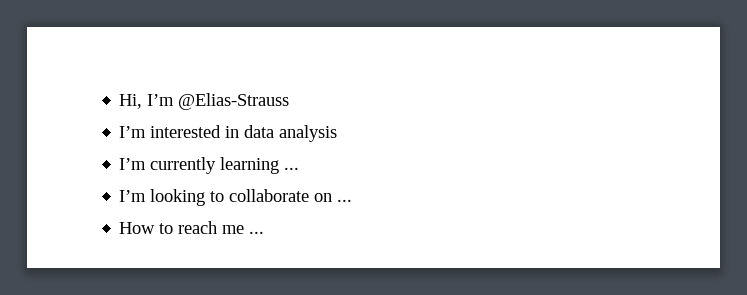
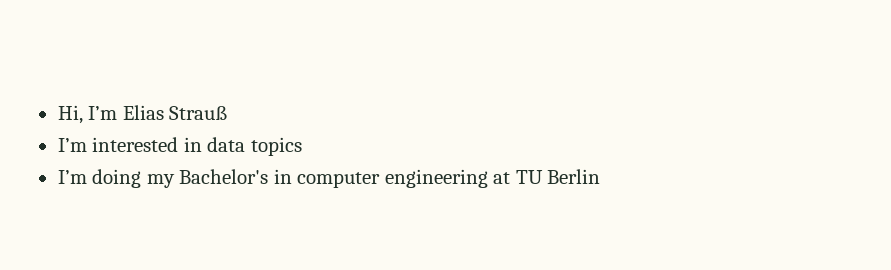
[178,93,290,110] @Elias-Strauss -> [122,105,229,120] Elias Strauß
[279,125,338,142] [119,157,300,174] [119,189,353,206] [119,221,265,234] analysis // I’m currently learning ... // I’m looking to collaborate on ... // How to reach me ... -> [250,137,302,156] [57,169,601,188] topics // I’m doing my Bachelor's in computer engineering at TU Berlin

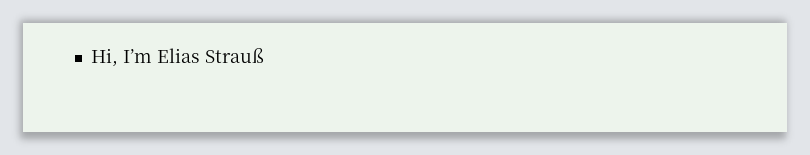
[57,137,302,156] [57,169,601,188] // I’m interested in data topics // I’m doing my Bachelor's in computer engineering at TU Berlin -> (264, 55) none

